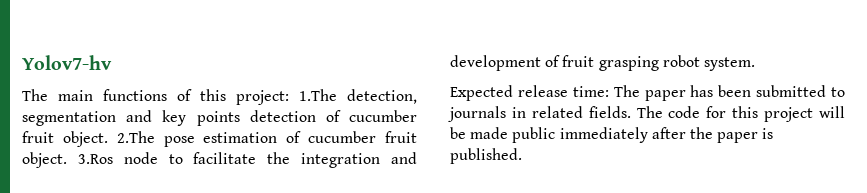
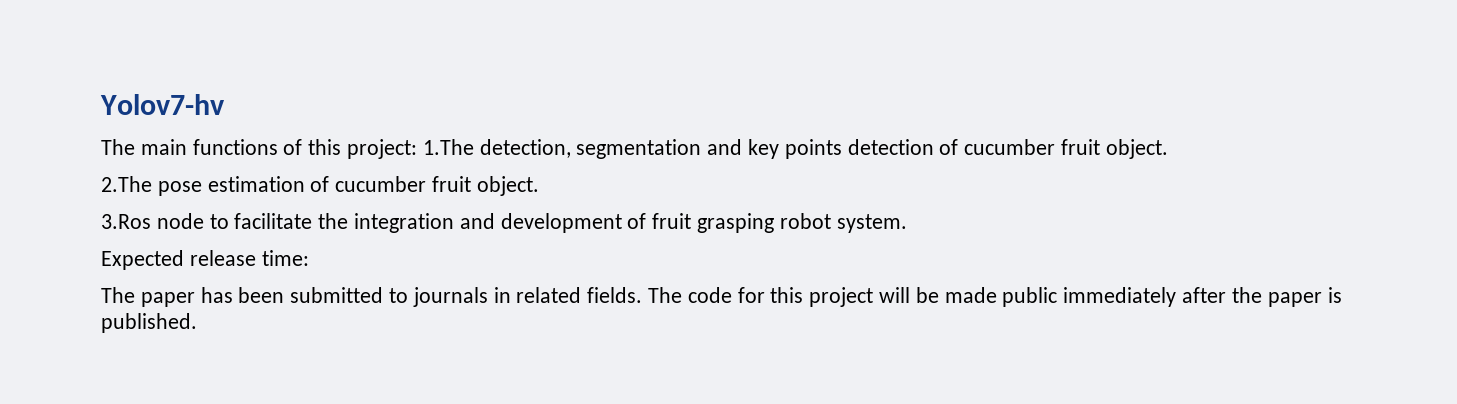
(108, 139) none -> (1168, 149) //
(67, 160) none -> (539, 186) //
(609, 91) none -> (309, 258) //

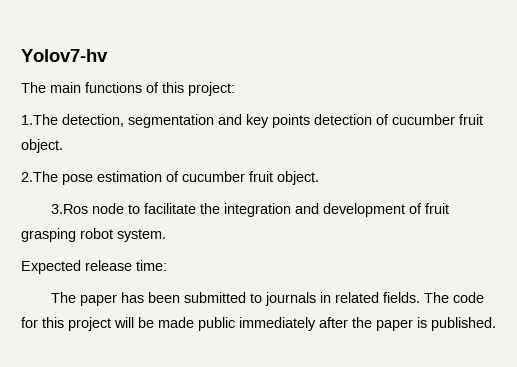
(418, 149) none -> (235, 89) //

